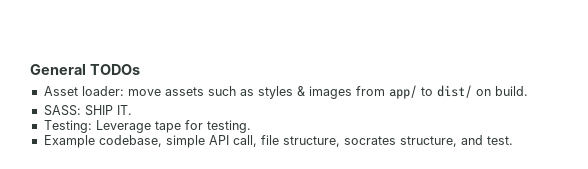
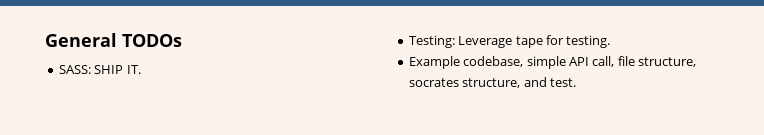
[43,85,528,99] // Asset loader: move assets such as styles & images from app/ to dist/ on build. -> (182, 40) none

